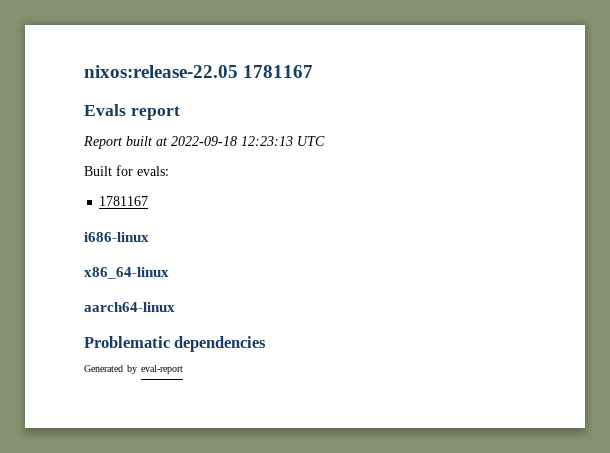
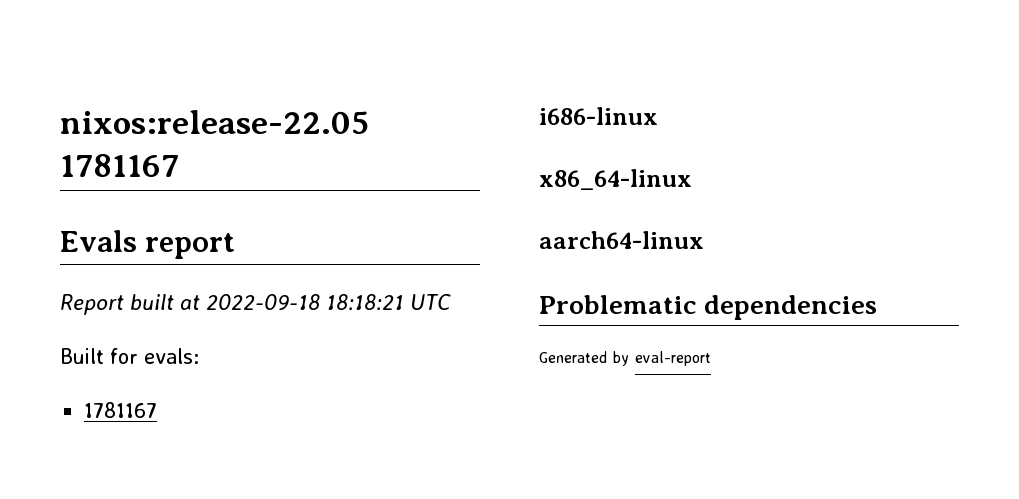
[241,136,293,146] 12:23:13 -> [326,294,404,311] 18:18:21

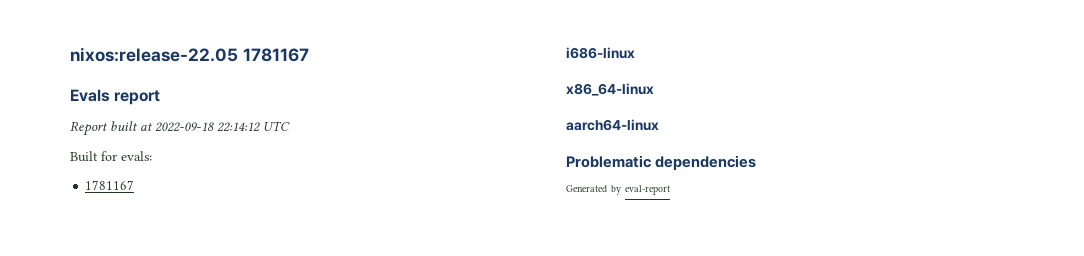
[326,294,404,311] 18:18:21 -> [217,122,261,132] 22:14:12

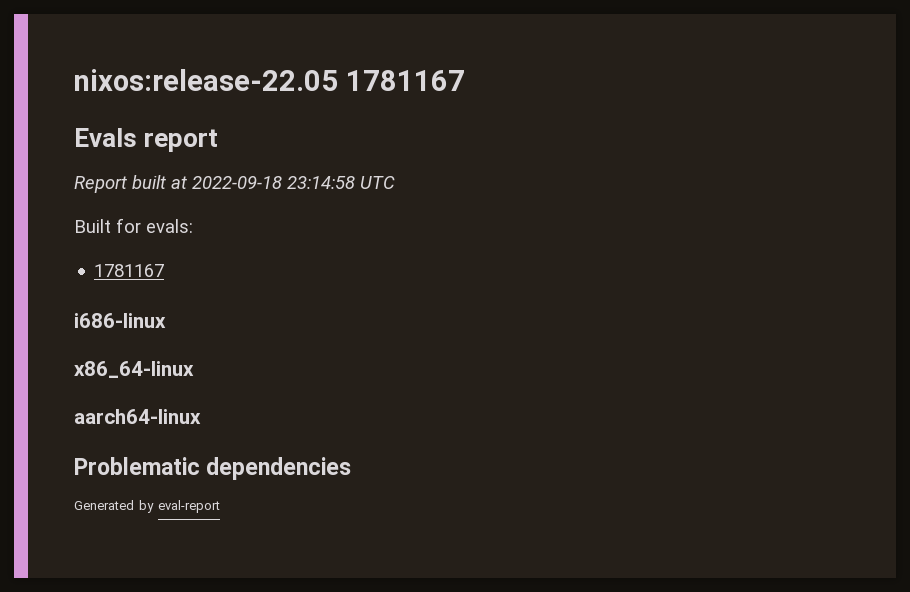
[217,122,261,132] 22:14:12 -> [287,176,355,189] 23:14:58

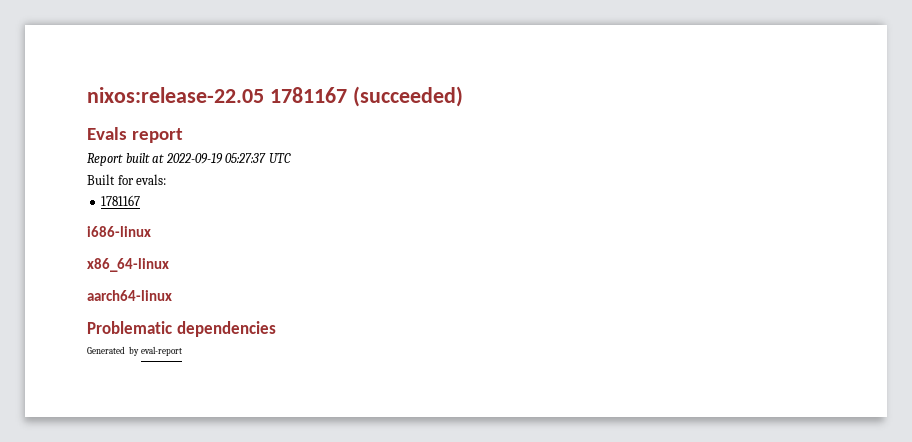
(465, 80) none -> [352,86,463,107] (succeeded)
[192,176,355,189] 2022-09-18 23:14:58 -> [165,153,267,164] 2022-09-19 05:27:37

